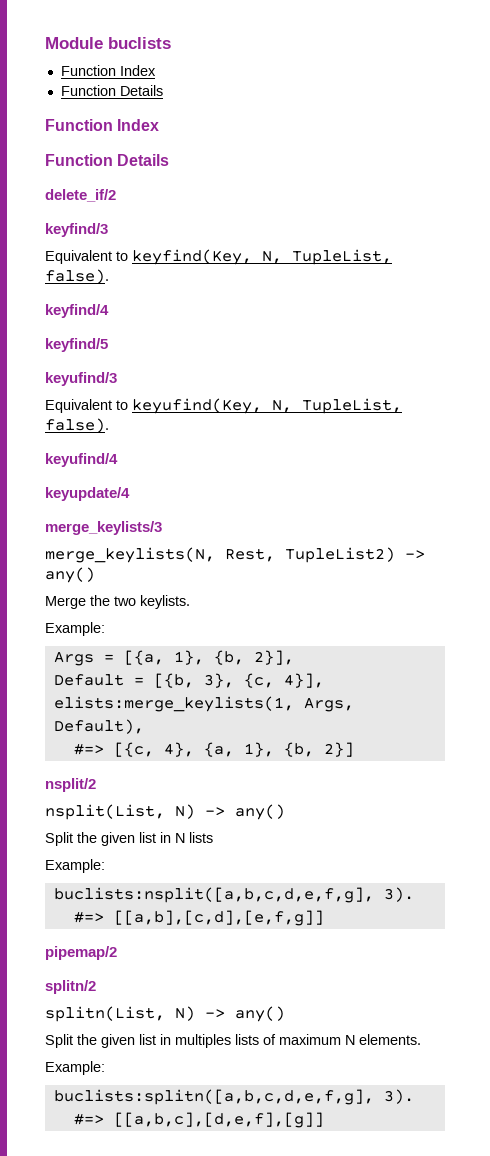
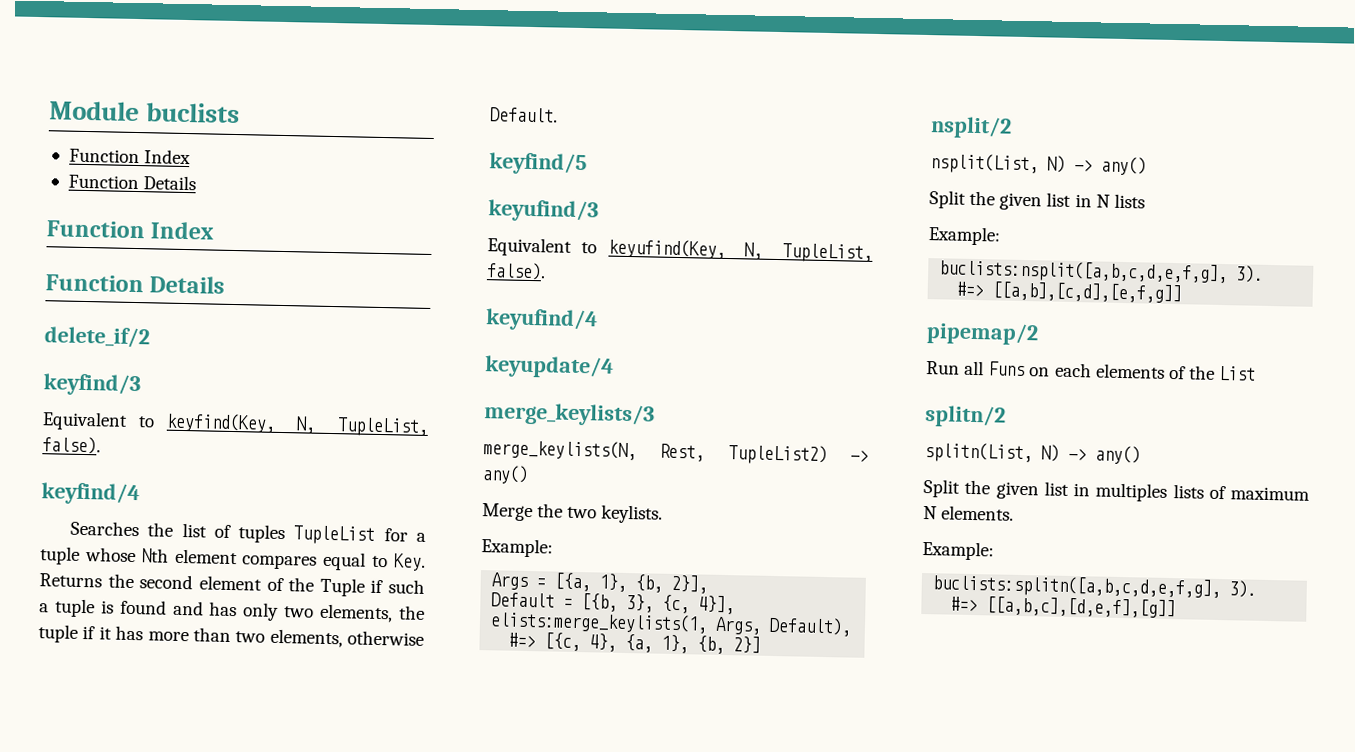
(109, 311) none -> [69,520,426,545] [40,546,426,571] [39,573,425,597] [39,598,425,623] [38,624,424,648] [490,107,558,123] // Searches the list of tuples TupleList for a tuple whose Nth element compares equal to Key. Returns the second element of the Tuple if such a tuple is found and has only two elements, the tuple if it has more than two elements, otherwise Default.
(117, 953) none -> [926,360,1257,381] // Run all Funs on each elements of the List

